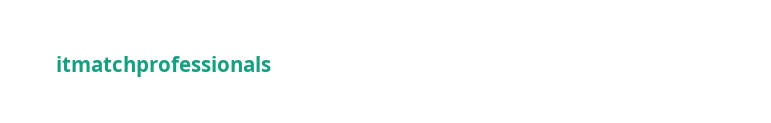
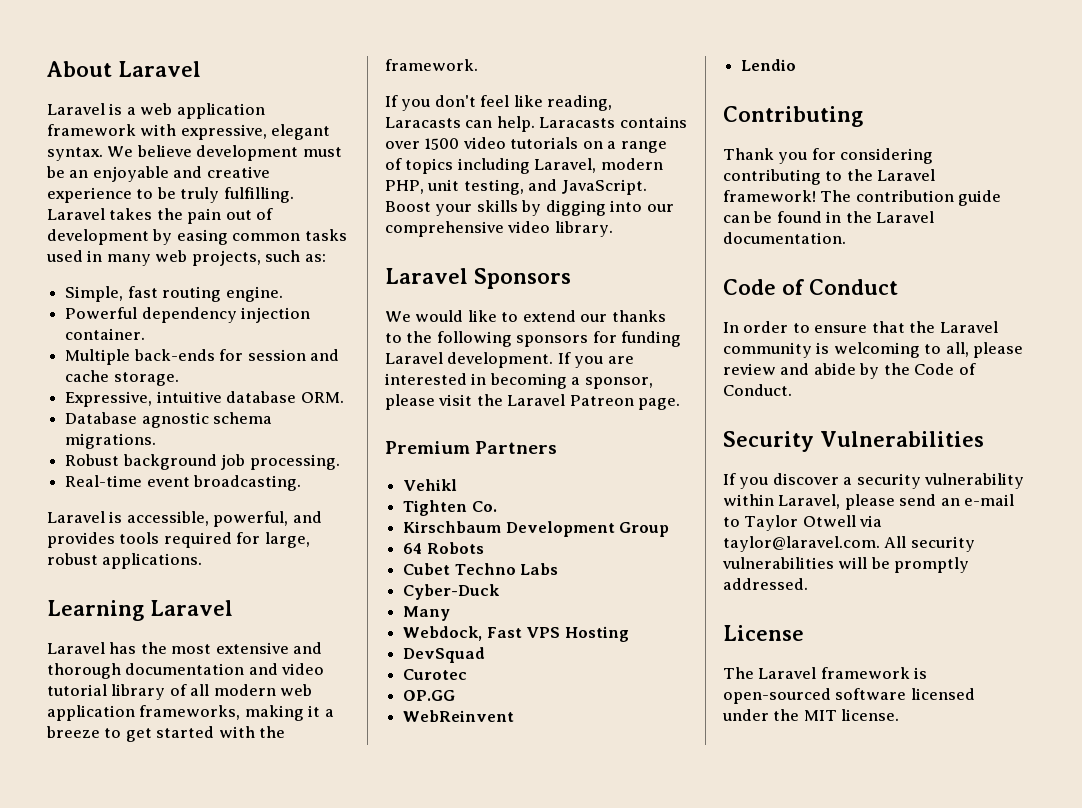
[56,56,271,77] itmatchprofessionals -> [47,61,201,77] [47,103,265,119] [47,124,331,140] [47,145,342,161] [46,166,270,182] [47,187,294,203] [47,208,274,224] [47,229,347,245] [46,250,326,266] [65,286,283,302] [65,307,311,323] [65,328,146,340] [65,349,339,365] [65,370,179,386] [65,391,344,407] [65,412,273,428] [65,433,157,449] [65,454,340,470] [65,475,302,491] [47,511,322,527] [47,532,310,548] [47,553,203,569] [47,600,233,621] [47,642,323,654] [47,663,325,679] [47,684,313,700] [47,705,334,721] [46,726,286,742] [385,59,478,71] [385,95,613,111] [385,116,687,132] [385,137,667,153] [385,158,663,174] [385,179,647,195] [385,200,674,216] [385,221,613,237] [385,268,571,289] [385,310,666,322] [385,331,682,347] [385,352,634,368] [385,373,653,389] [385,394,681,410] [385,441,558,454] [403,479,458,491] [403,500,497,516] [403,521,670,537] [403,542,484,554] [403,563,559,575] [403,584,501,600] [403,606,451,621] [403,626,629,642] [403,647,486,663] [403,669,468,680] [403,690,456,701] [403,710,515,722] [741,59,797,71] [723,106,863,127] [723,148,934,164] [723,169,936,185] [723,190,1002,206] [723,211,935,223] [723,232,846,244] [723,279,898,295] [723,321,998,333] [723,342,1024,358] [723,363,976,379] [723,384,792,396] [723,431,984,452] [723,473,1025,489] [723,494,1015,510] [723,515,883,531] [723,536,975,552] [722,557,970,573] [723,578,808,590] [723,625,804,641] [723,667,928,679] [723,688,975,704] [722,709,900,721] About Laravel // Laravel is a web application framework with expressive, elegant syntax. We believe development must be an enjoyable and creative experience to be truly fulfilling. Laravel takes the pain out of development by easing common tasks used in many web projects, such as: // Simple, fast routing engine. // Powerful dependency injection container. // Multiple back-ends for session and cache storage. // Expressive, intuitive database ORM. // Database agnostic schema migrations. // Robust background job processing. // Real-time event broadcasting. // Laravel is accessible, powerful, and provides tools required for large, robust applications. // Learning Laravel // Laravel has the most extensive and thorough documentation and video tutorial library of all modern web application frameworks, making it a breeze to get started with the framework. // If you don't feel like reading, Laracasts can help. Laracasts contains over 1500 video tutorials on a range of topics including Laravel, modern PHP, unit testing, and JavaScript. Boost your skills by digging into our comprehensive video library. // Laravel Sponsors // We would like to extend our thanks to the following sponsors for funding Laravel development. If you are interested in becoming a sponsor, please visit the Laravel Patreon page. // Premium Partners // Vehikl // Tighten Co. // Kirschbaum Development Group // 64 Robots // Cubet Techno Labs // Cyber-Duck // Many // Webdock, Fast VPS Hosting // DevSquad // Curotec // OP.GG // WebReinvent // Lendio // Contributing // Thank you for considering contributing to the Laravel framework! The contribution guide can be found in the Laravel documentation. // Code of Conduct // In order to ensure that the Laravel community is welcoming to all, please review and abide by the Code of Conduct. // Security Vulnerabilities // If you discover a security vulnerability within Laravel, please send an e-mail to Taylor Otwell via taylor@laravel.com. All security vulnerabilities will be promptly addressed. // License // The Laravel framework is open-sourced software licensed under the MIT license.

